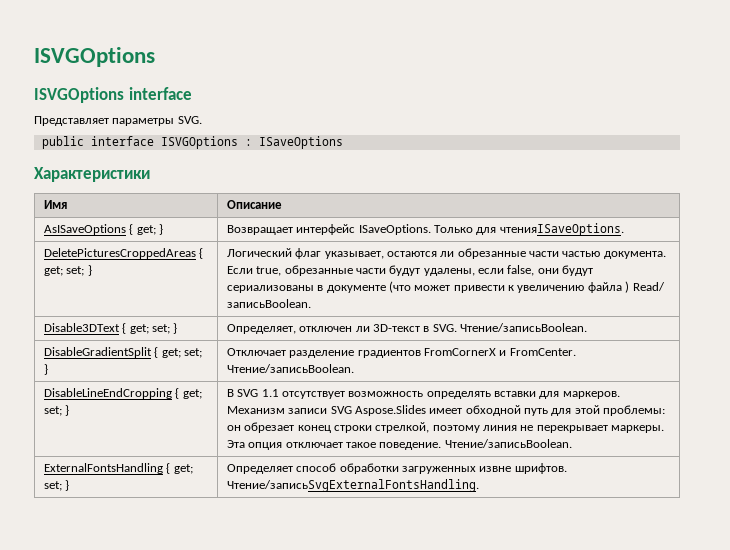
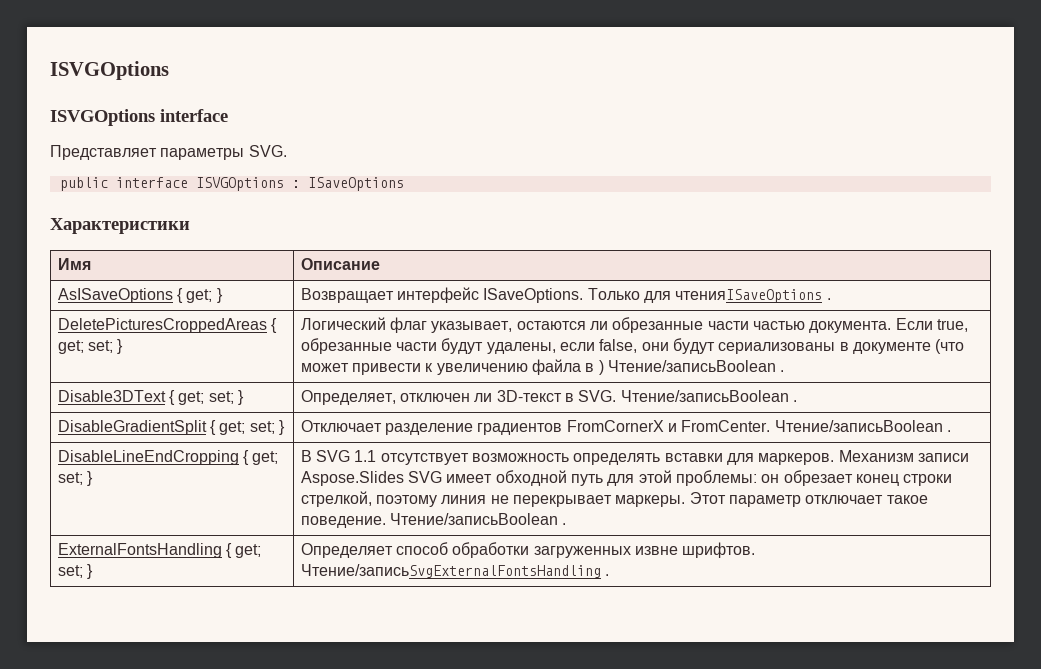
[499,223,624,236] чтенияISaveOptions. -> [675,289,831,303] чтенияISaveOptions .
[625,281,665,293] [226,299,311,308] ) Read/ записьBoolean. -> [585,360,785,375] в ) Чтение/записьBoolean .
[460,323,588,332] Чтение/записьBoolean. -> [620,390,798,402] Чтение/записьBoolean .
[226,364,354,373] Чтение/записьBoolean. -> [774,420,952,432] Чтение/записьBoolean .
[330,405,426,416] SVG Aspose.Slides -> [300,471,443,486] Aspose.Slides SVG
[226,440,283,450] Эта опция -> [689,492,802,507] Этот параметр
[444,439,572,448] Чтение/записьBoolean. -> [390,513,567,525] Чтение/записьBoolean .
[226,479,479,492] Чтение/записьSvgExternalFontsHandling. -> [300,564,610,578] Чтение/записьSvgExternalFontsHandling .

